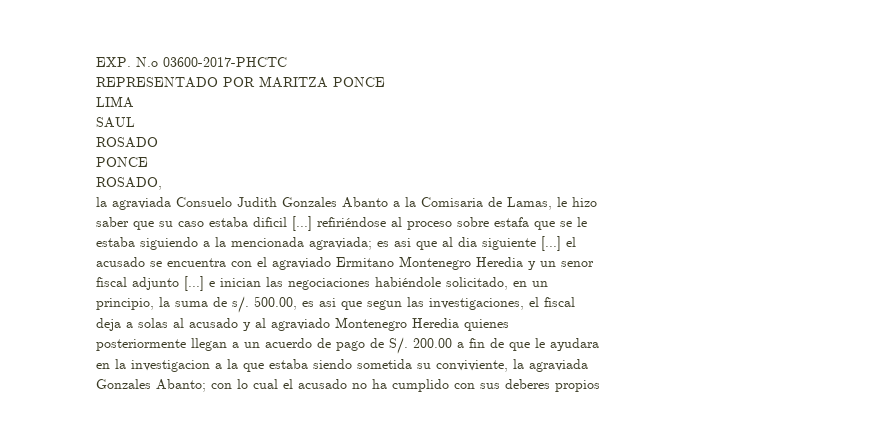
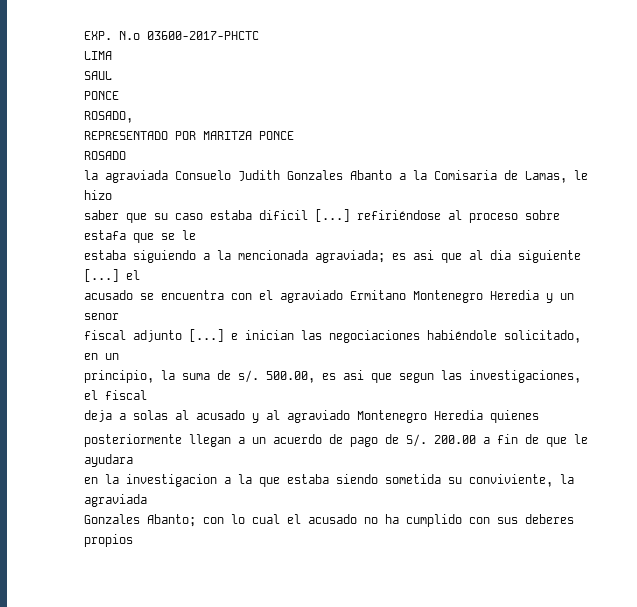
(287, 62) none -> [83,51,112,60] [83,71,112,80] [83,91,119,100] [83,111,133,123] // LIMA // SAUL // PONCE // ROSADO,
[95,96,134,108] [95,117,135,128] // LIMA // SAUL -> (294, 135) none
[95,157,148,167] [95,177,162,190] // PONCE // ROSADO, -> (126, 155) none

